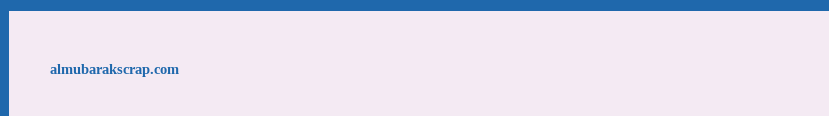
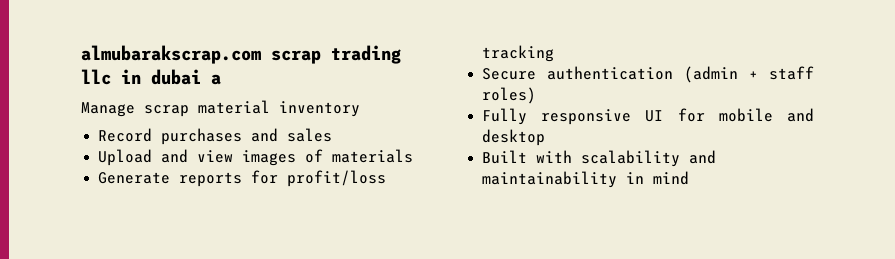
(179, 70) none -> [271,45,401,64] [81,69,221,85] [81,100,360,117] [98,128,333,145] [98,149,414,166] [98,170,387,187] [482,45,555,62] [482,66,814,83] [482,87,537,104] [482,108,814,125] [482,129,546,146] [482,150,717,167] [482,171,690,188] scrap trading llc in dubai a // Manage scrap material inventory // Record purchases and sales // Upload and view images of materials // Generate reports for profit/loss tracking // Secure authentication (admin + staff roles) // Fully responsive UI for mobile and desktop // Built with scalability and maintainability in mind

